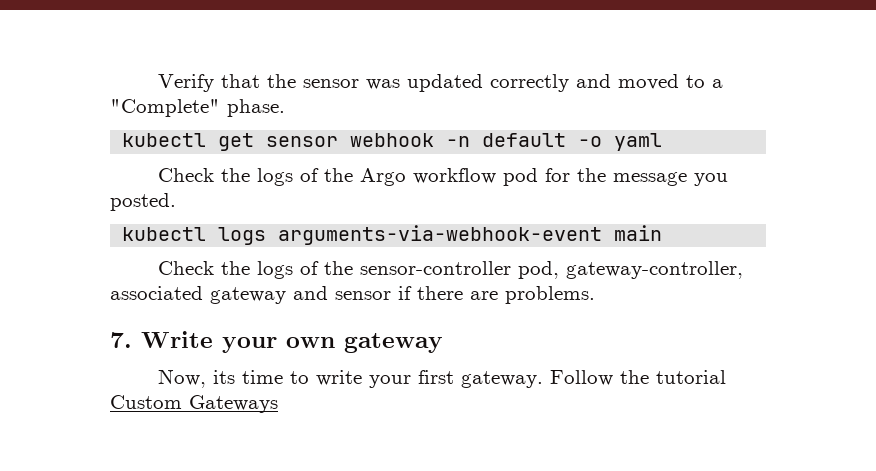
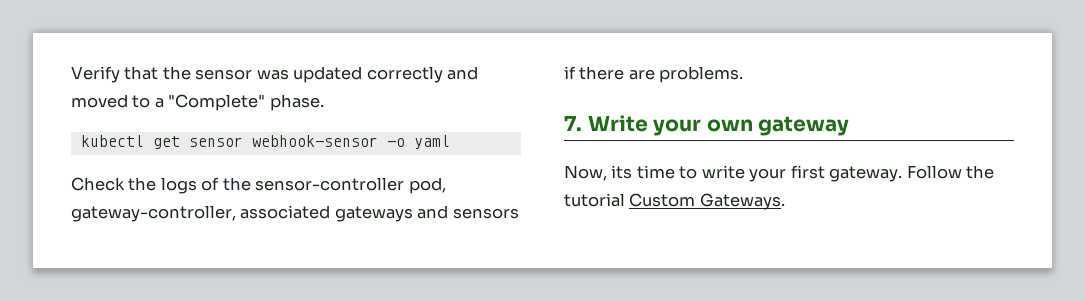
[350,133,567,147] webhook -n default -> [251,135,378,147] webhook-sensor
[157,168,728,186] [110,193,176,211] [122,225,663,245] // Check the logs of the Argo workflow pod for the message you posted. // kubectl logs arguments-via-webhook-event main -> (450, 142) none
[210,286,391,304] gateway and sensor -> [334,205,519,222] gateways and sensors
[189,395,278,413] Gateways -> [699,193,785,210] Gateways.

